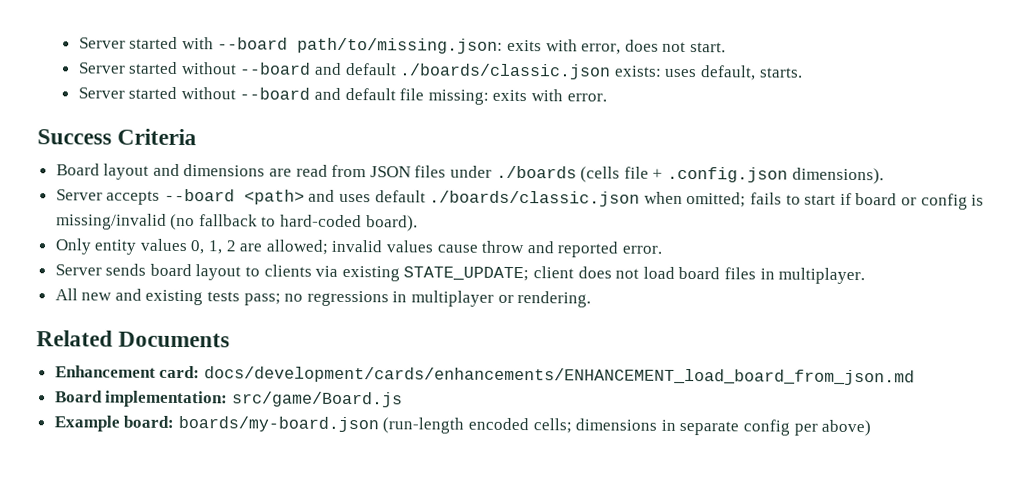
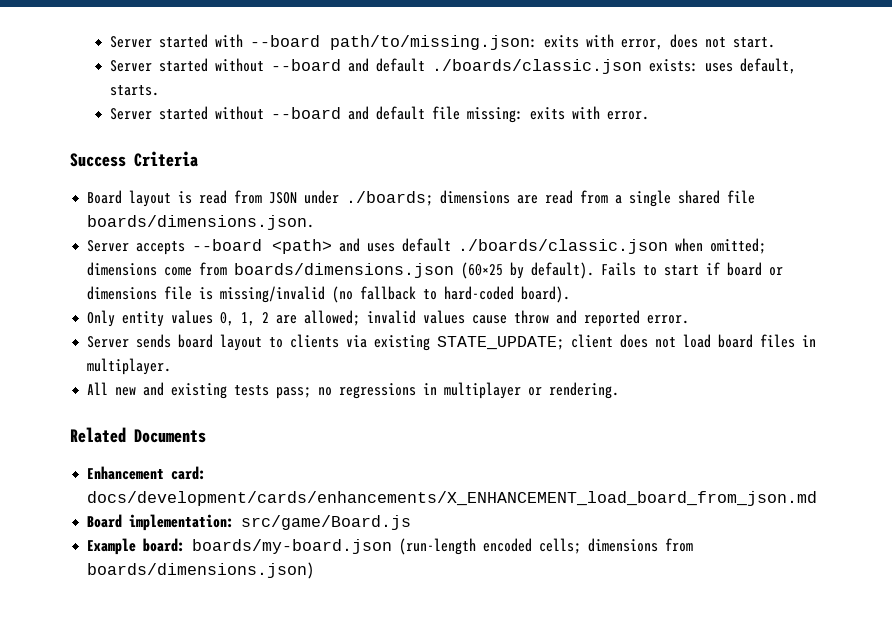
[152,163,884,185] and dimensions are read from JSON files under ./boards (cells file + .config.json dimensions). -> [178,190,756,207] [87,215,315,230] is read from JSON under ./boards; dimensions are read from a single shared file boards/dimensions.json.
[750,192,783,205] fails -> [87,262,637,279] dimensions come from boards/dimensions.json (60×25 by default). Fails
[920,193,968,210] config -> [87,286,193,300] dimensions file
[203,366,915,386] docs/development/cards/enhancements/ENHANCEMENT_load_board_from_json.md -> [87,491,818,506] docs/development/cards/enhancements/X_ENHANCEMENT_load_board_from_json.md
[660,419,872,437] in separate config per above) -> [665,538,694,552] [87,562,315,579] from boards/dimensions.json)

